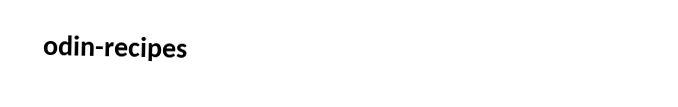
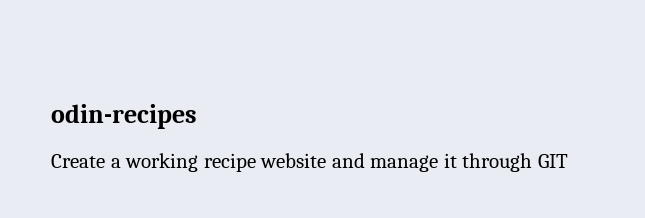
(188, 48) none -> [51,153,568,172] // Create a working recipe website and manage it through GIT

